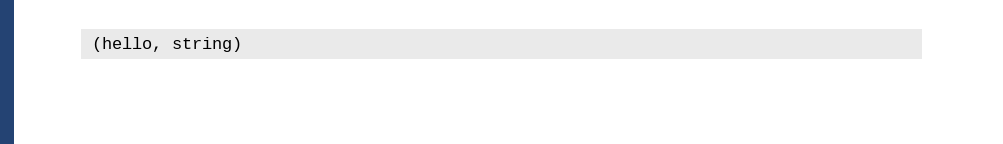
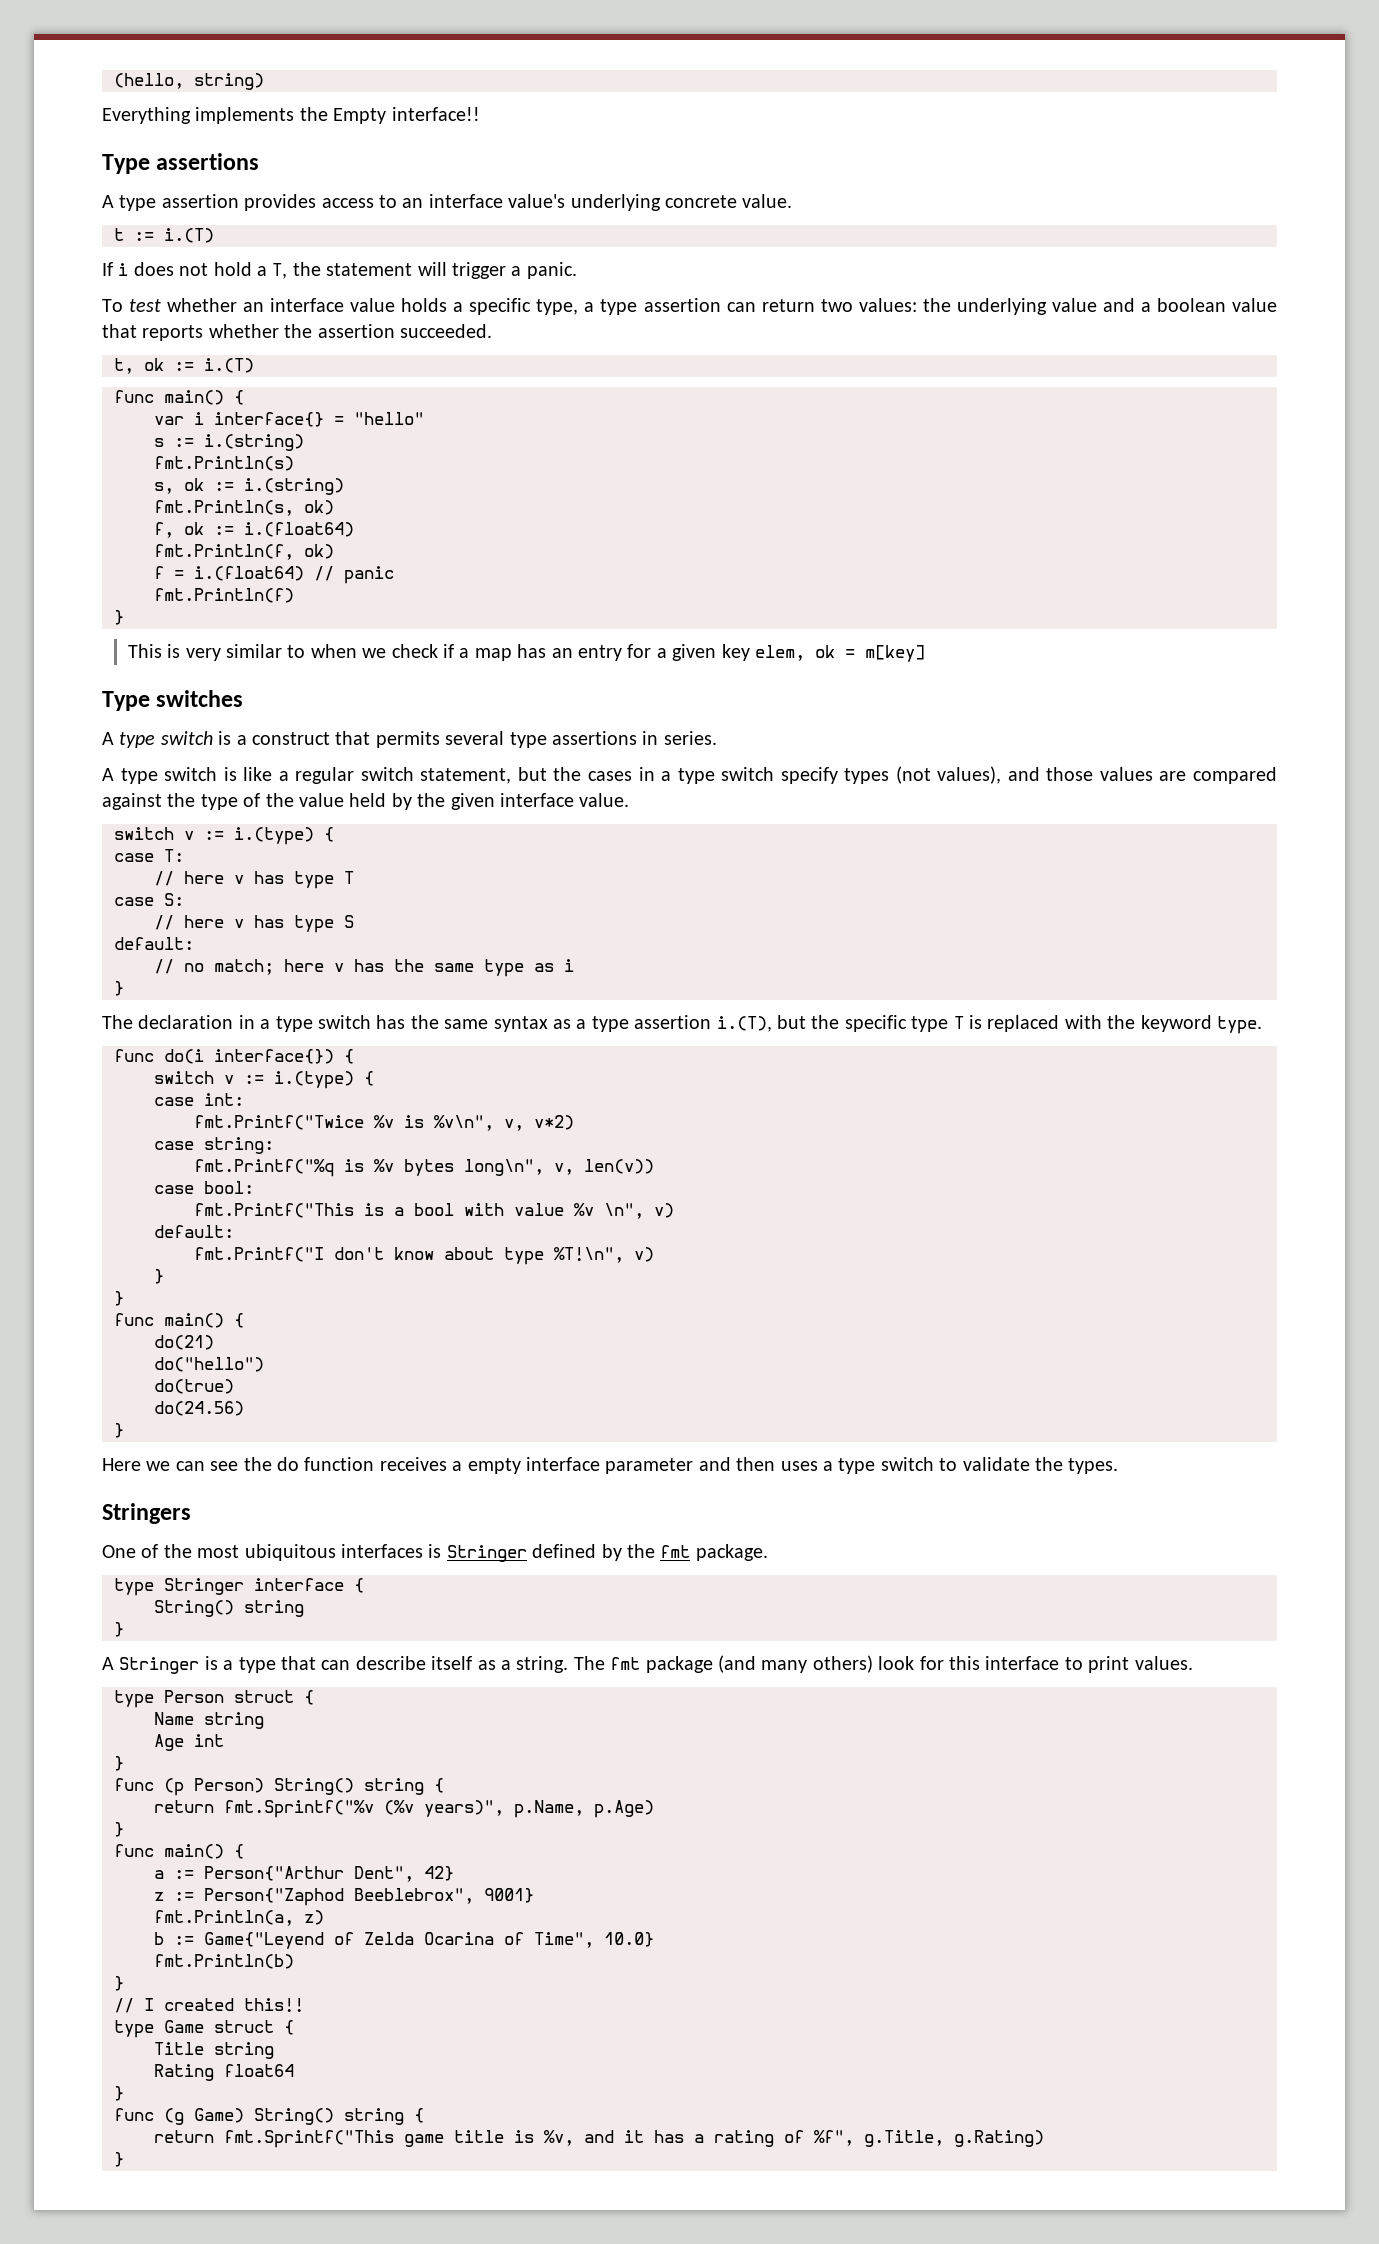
(242, 44) none -> [102,107,480,124] [102,153,260,174] [102,194,793,211] [114,228,214,243] [102,262,577,279] [102,298,1278,315] [102,324,492,341] [114,358,254,374] [114,390,244,405] [154,412,424,427] [154,434,304,451] [154,456,294,471] [154,478,344,495] [154,500,334,516] [154,522,354,538] [154,544,334,560] [154,566,394,584] [154,588,294,603] [114,610,124,625] [127,644,926,662] [102,690,244,711] [102,731,717,748] [102,766,1277,784] [102,793,630,810] [114,827,334,845] [114,849,184,862] [154,871,354,889] [114,893,184,906] [154,915,354,933] [114,937,194,950] [154,959,574,977] [114,981,124,996] [102,1015,1262,1034] [114,1049,354,1064] [154,1071,374,1089] [154,1093,244,1106] [194,1115,574,1131] [154,1137,274,1154] [194,1159,654,1177] [154,1181,254,1194] [194,1203,674,1219] [154,1225,234,1238] [194,1247,654,1265] [154,1269,164,1284] [114,1291,124,1306] [114,1313,244,1328] [154,1335,214,1350] [154,1357,264,1372] [154,1379,234,1394] [154,1401,244,1416] [114,1423,124,1438] [102,1457,1119,1474] [102,1503,191,1524] [102,1544,768,1562] [114,1578,364,1596] [154,1600,304,1617] [114,1622,124,1637] [102,1655,1193,1674] [114,1690,314,1708] [154,1712,264,1729] [154,1734,224,1751] [114,1756,124,1771] [114,1778,444,1796] [154,1800,654,1818] [114,1822,124,1837] [114,1844,244,1859] [154,1866,454,1882] [154,1888,534,1906] [154,1910,324,1926] [154,1932,654,1949] [154,1954,294,1969] [114,1976,124,1991] [114,1998,304,2013] [114,2020,294,2038] [154,2042,274,2059] [154,2064,294,2081] [114,2086,124,2101] [114,2108,424,2125] [154,2130,1044,2148] [114,2152,124,2167] // Everything implements the Empty interface!! // Type assertions // A type assertion provides access to an interface value's underlying concrete value. // t := i.(T) // If i does not hold a T, the statement will trigger a panic. // To test whether an interface value holds a specific type, a type assertion can return two values: the underlying value and a boolean value that reports whether the assertion succeeded. // t, ok := i.(T) // func main() { // var i interface{} = "hello" // s := i.(string) // fmt.Println(s) // s, ok := i.(string) // fmt.Println(s, ok) // f, ok := i.(float64) // fmt.Println(f, ok) // f = i.(float64) // panic // fmt.Println(f) // } // This is very similar to when we check if a map has an entry for a given key elem, ok = m[key] // Type switches // A type switch is a construct that permits several type assertions in series. // A type switch is like a regular switch statement, but the cases in a type switch specify types (not values), and those values are compared against the type of the value held by the given interface value. // switch v := i.(type) { // case T: // // here v has type T // case S: // // here v has type S // default: // // no match; here v has the same type as i // } // The declaration in a type switch has the same syntax as a type assertion i.(T), but the specific type T is replaced with the keyword type. // func do(i interface{}) { // switch v := i.(type) { // case int: // fmt.Printf("Twice %v is %v\n", v, v*2) // case string: // fmt.Printf("%q is %v bytes long\n", v, len(v)) // case bool: // fmt.Printf("This is a bool with value %v \n", v) // default: // fmt.Printf("I don't know about type %T!\n", v) // } // } // func main() { // do(21) // do("hello") // do(true) // do(24.56) // } // Here we can see the do function receives a empty interface parameter and then uses a type switch to validate the types. // Stringers // One of the most ubiquitous interfaces is Stringer defined by the fmt package. // type Stringer interface { // String() string // } // A Stringer is a type that can describe itself as a string. The fmt package (and many others) look for this interface to print values. // type Person struct { // Name string // Age int // } // func (p Person) String() string { // return fmt.Sprintf("%v (%v years)", p.Name, p.Age) // } // func main() { // a := Person{"Arthur Dent", 42} // z := Person{"Zaphod Beeblebrox", 9001} // fmt.Println(a, z) // b := Game{"Leyend of Zelda Ocarina of Time", 10.0} // fmt.Println(b) // } // // I created this!! // type Game struct { // Title string // Rating float64 // } // func (g Game) String() string { // return fmt.Sprintf("This game title is %v, and it has a rating of %f", g.Title, g.Rating) // }

